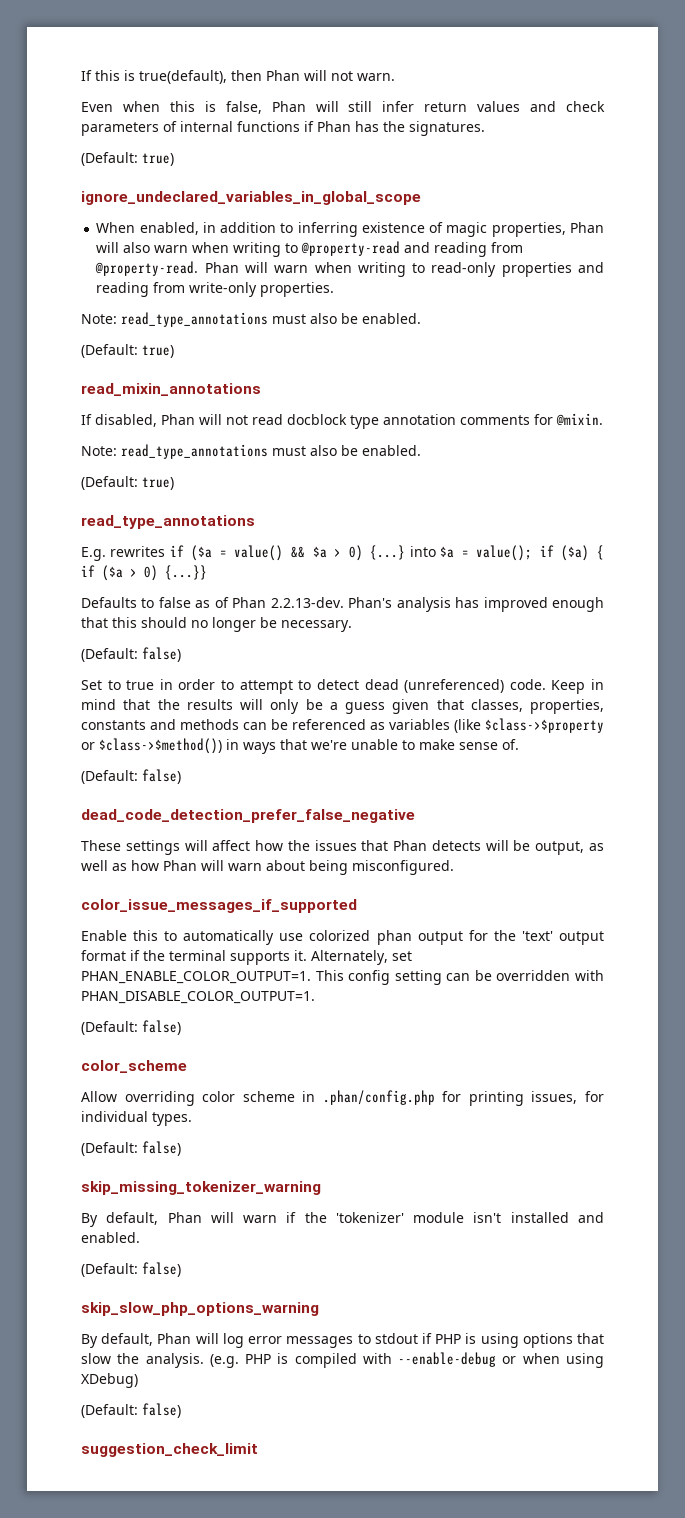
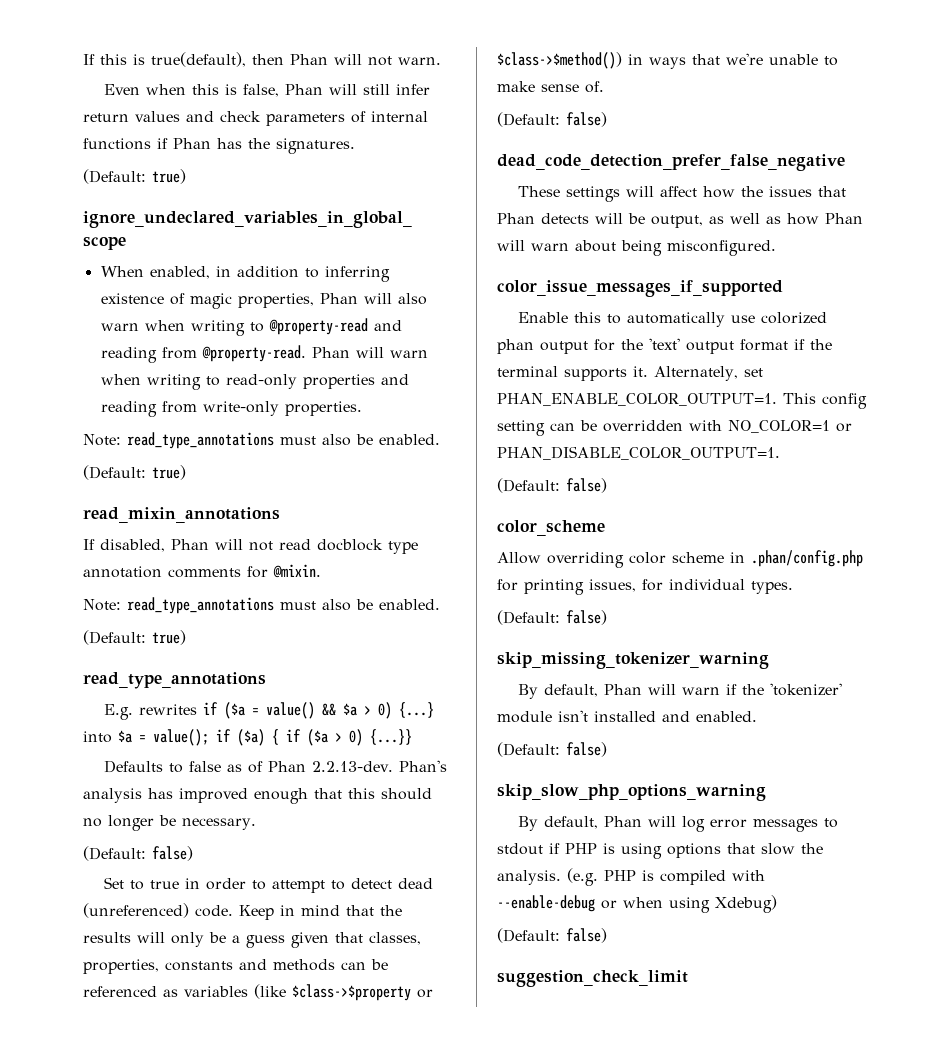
(604, 975) none -> [728,420,852,433] NO_COLOR=1 or
[81,1373,138,1388] XDebug) -> [715,895,777,913] Xdebug)

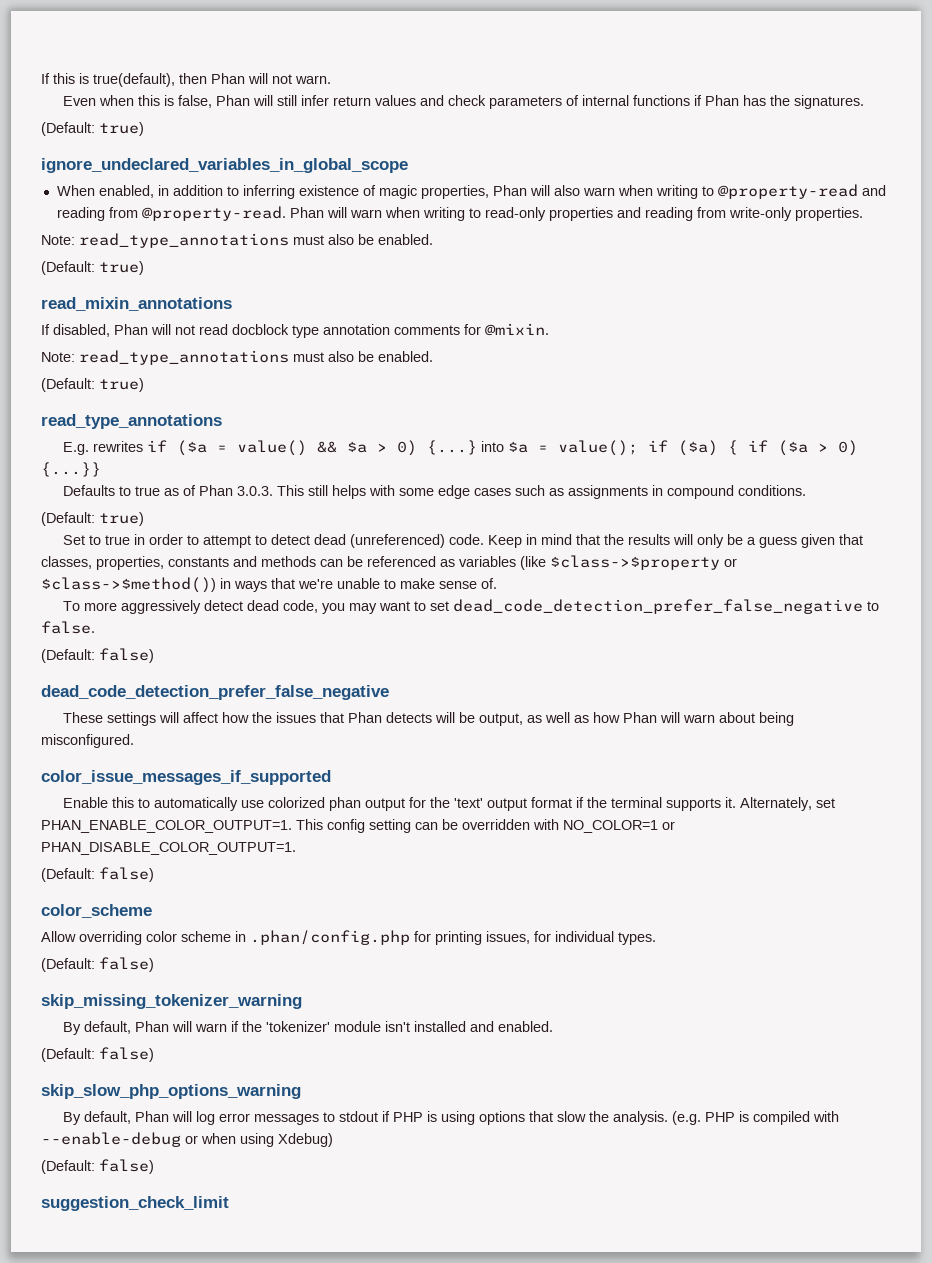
[189,761,222,772] false -> [134,486,160,496] true
[312,760,448,772] [83,788,432,804] [83,815,256,831] [83,846,193,861] 2.2.13-dev. Phan's analysis has improved enough that this should no longer be necessary. // (Default: false) -> [236,485,806,499] [41,512,144,526] 3.0.3. This still helps with some edge cases such as assignments in compound conditions. // (Default: true)
(604, 87) none -> [62,599,879,614] [41,621,95,634] // To more aggressively detect dead code, you may want to set dead_code_detection_prefer_false_negative to false.

